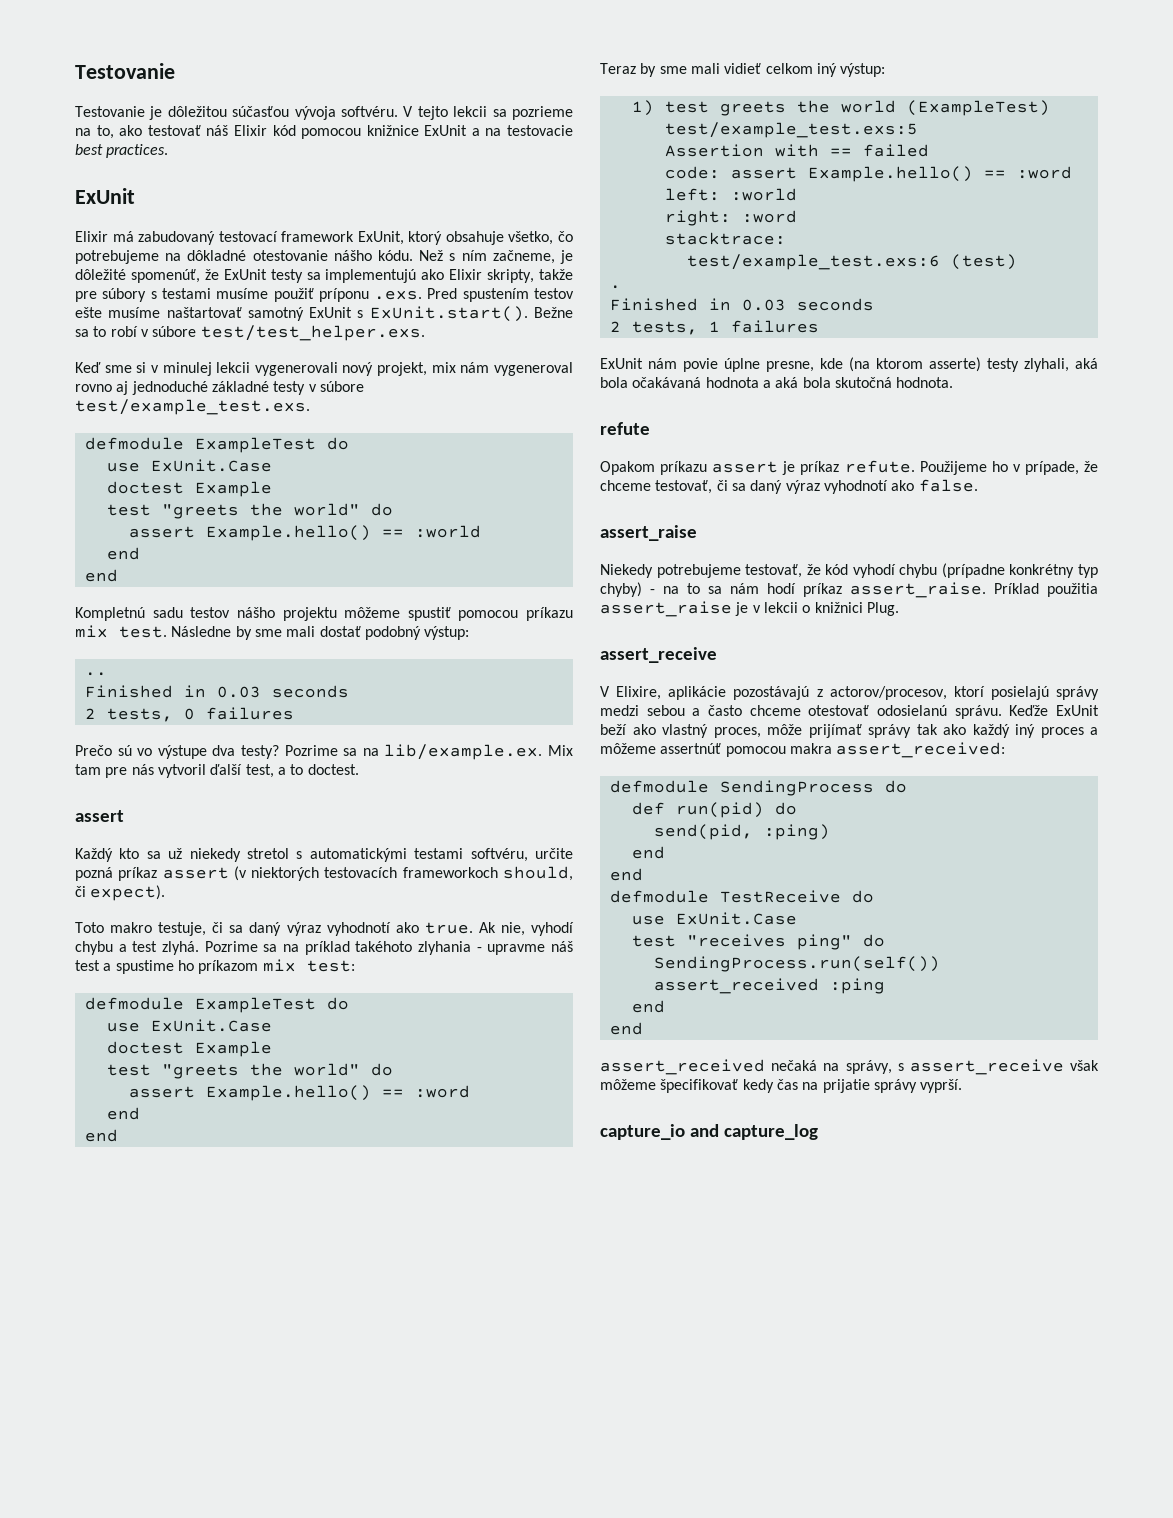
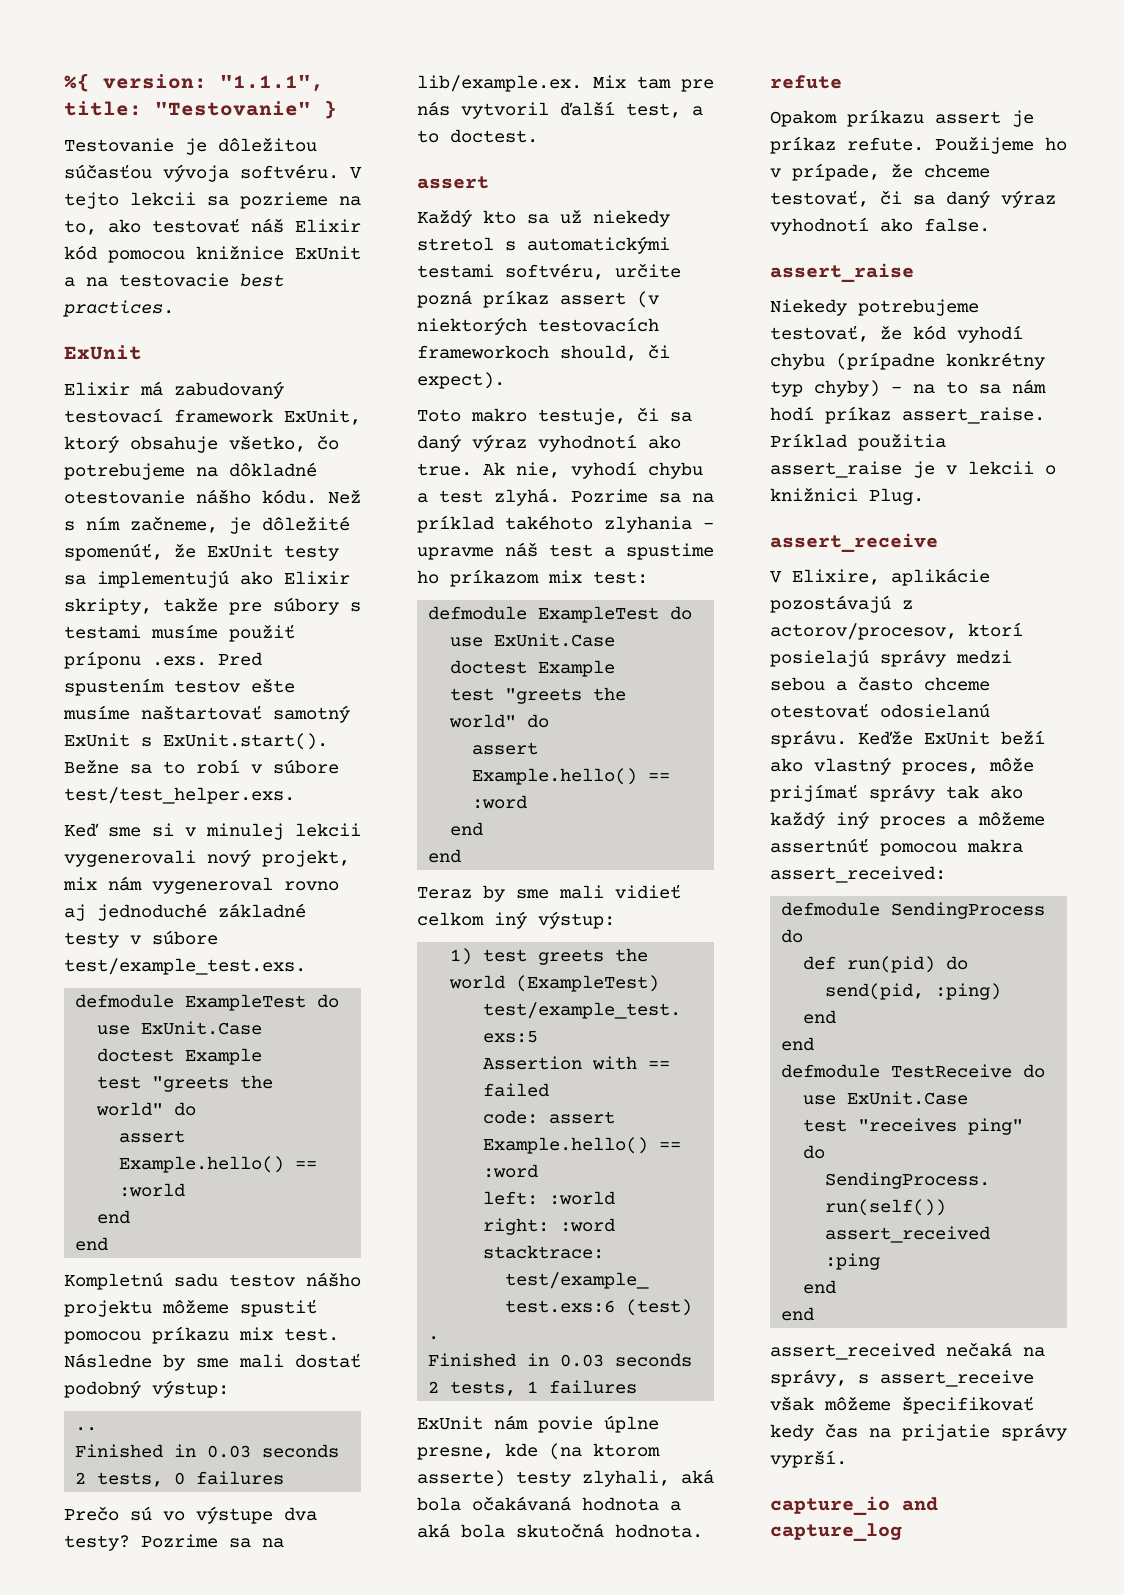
[75,63,175,79] Testovanie -> [64,73,324,92] [64,100,337,119] %{ version: "1.1.1", title: "Testovanie" }

